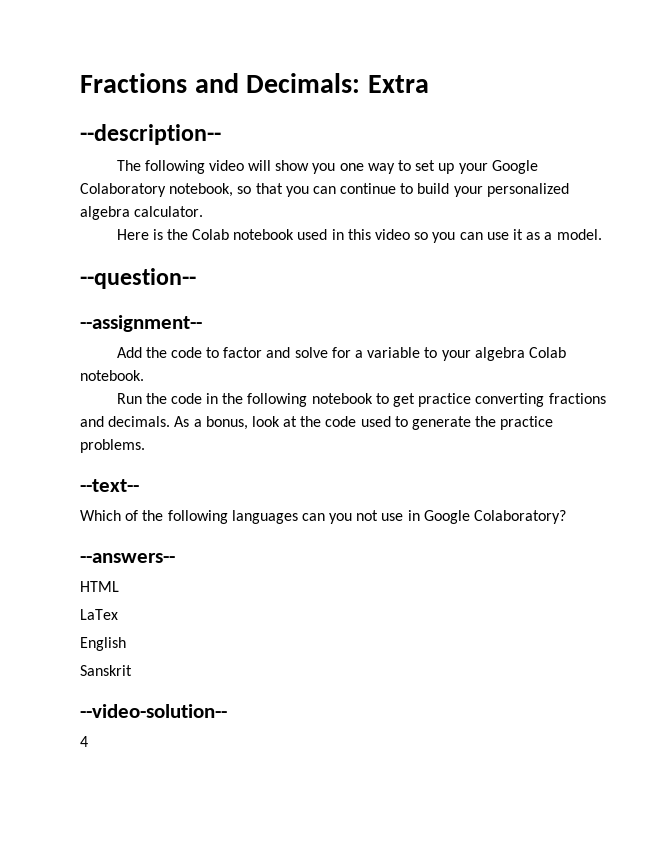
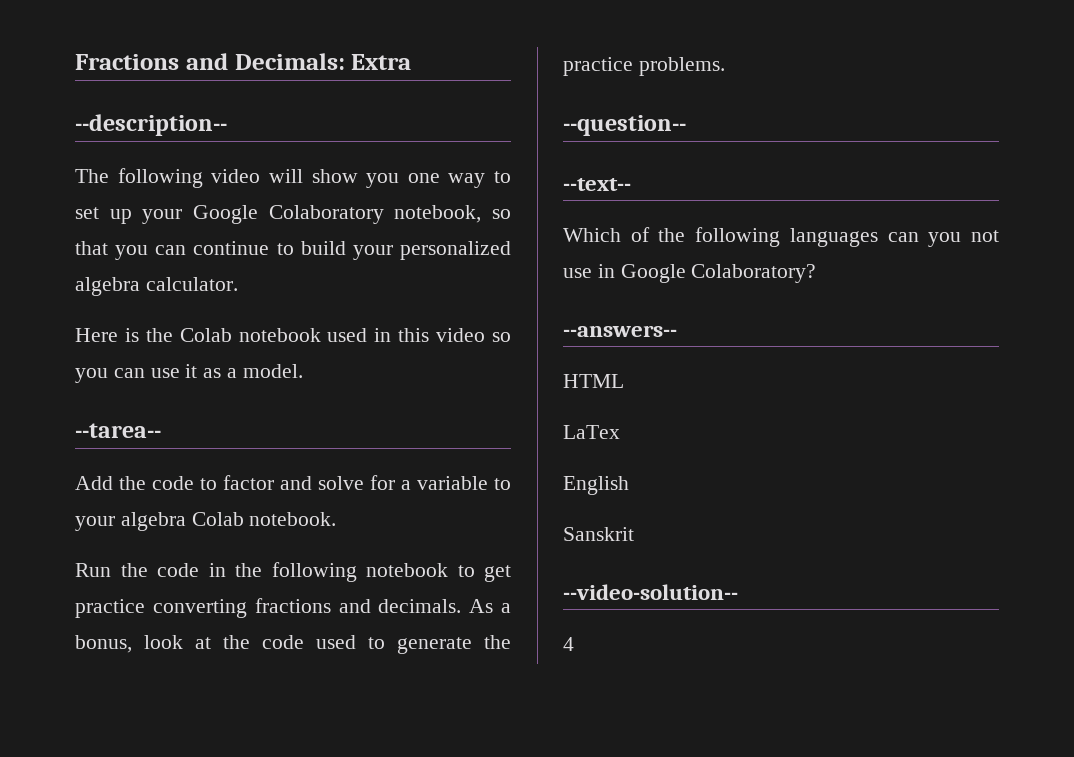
[80,268,196,289] [80,315,202,332] --question-- // --assignment-- -> [75,423,161,438] --tarea--
(145, 446) none -> [563,115,686,136] // --question--

